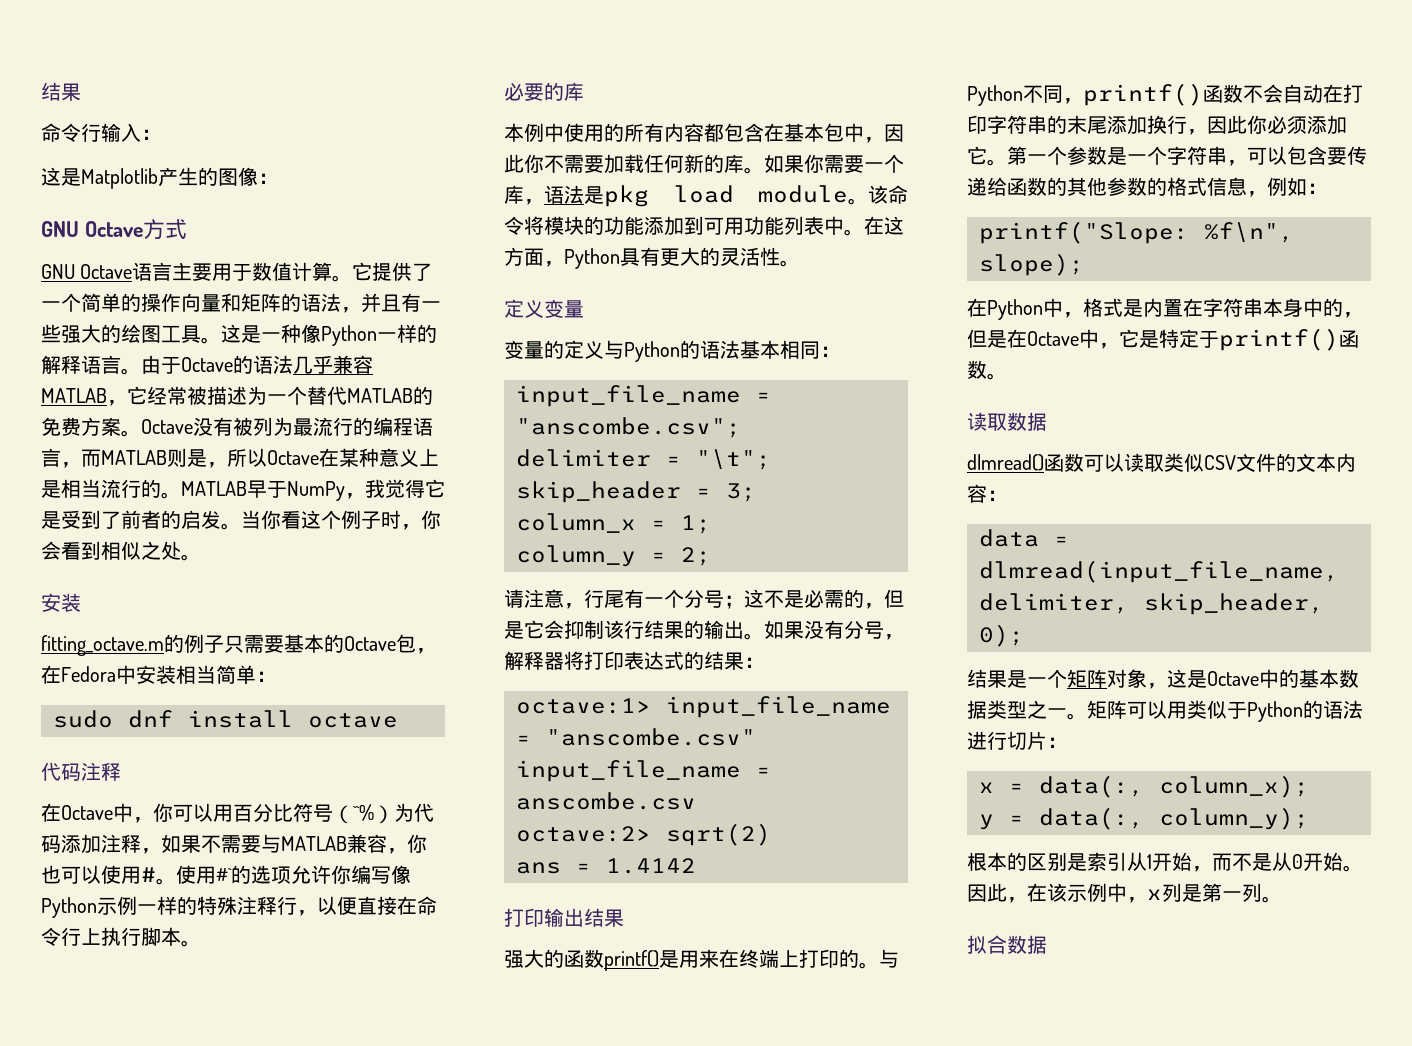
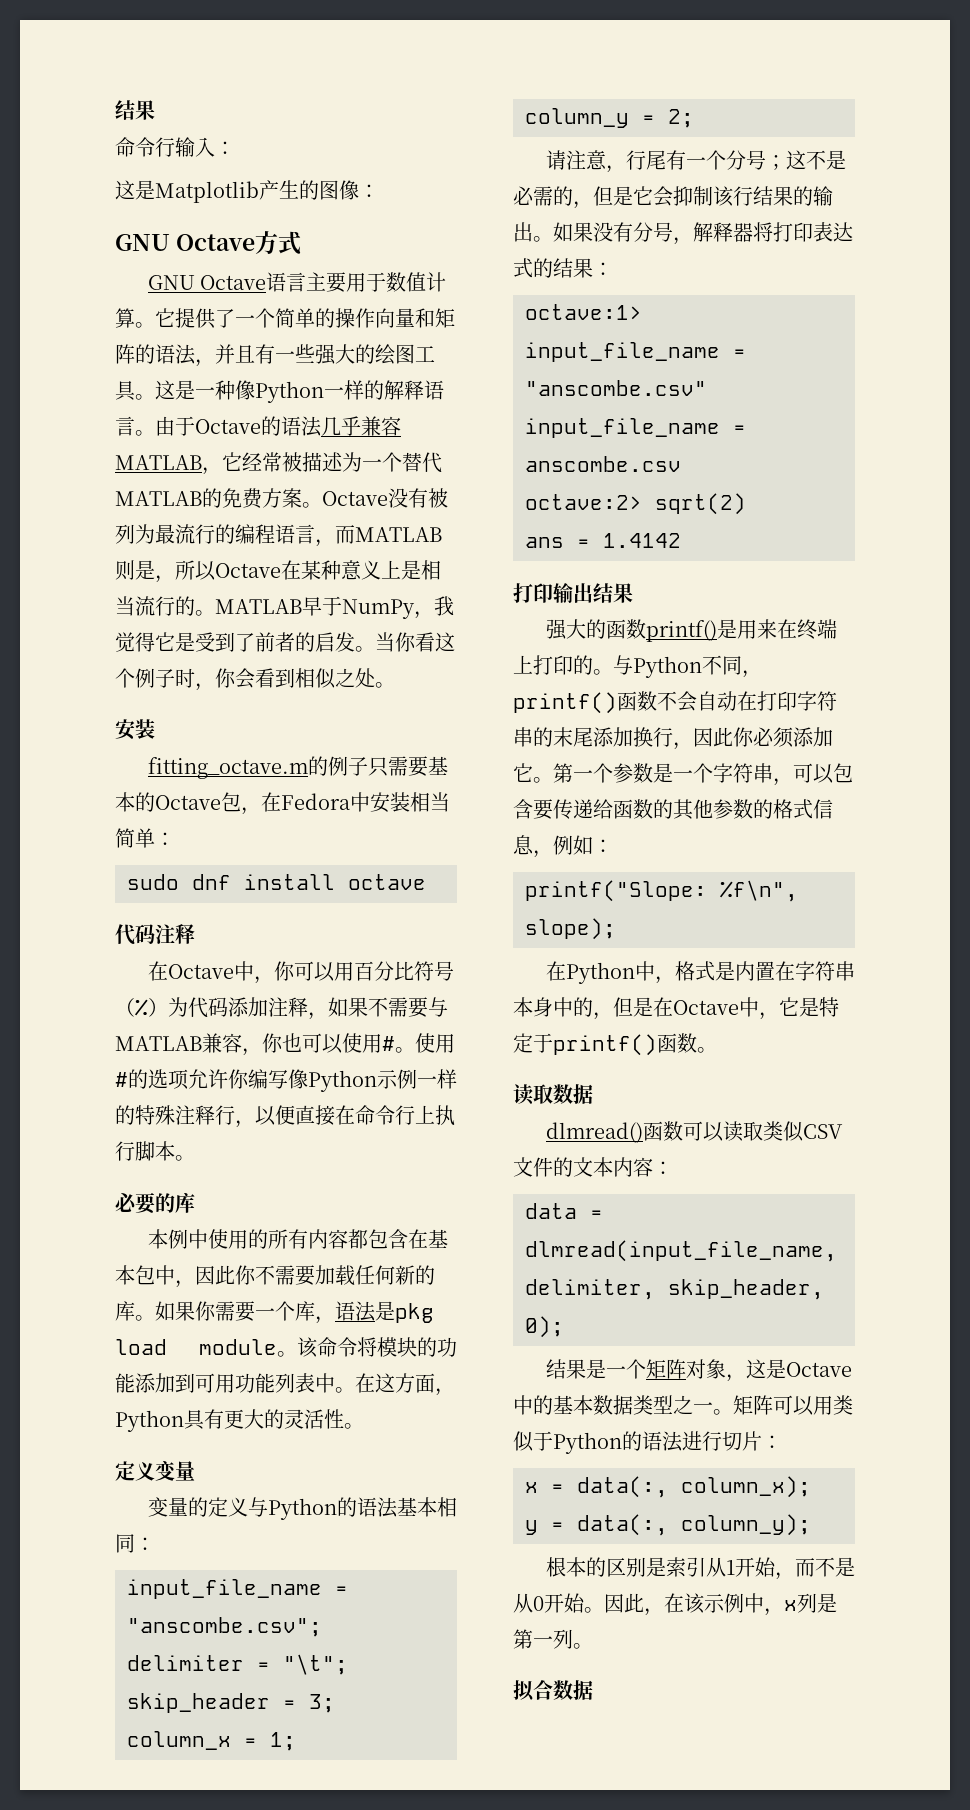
[353,804,374,821] ``% -> [135,999,148,1016] %
[216,868,232,882] #` -> [115,1072,128,1087] #

